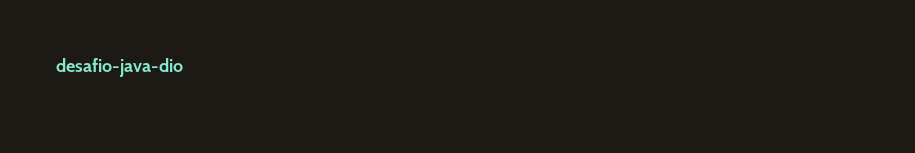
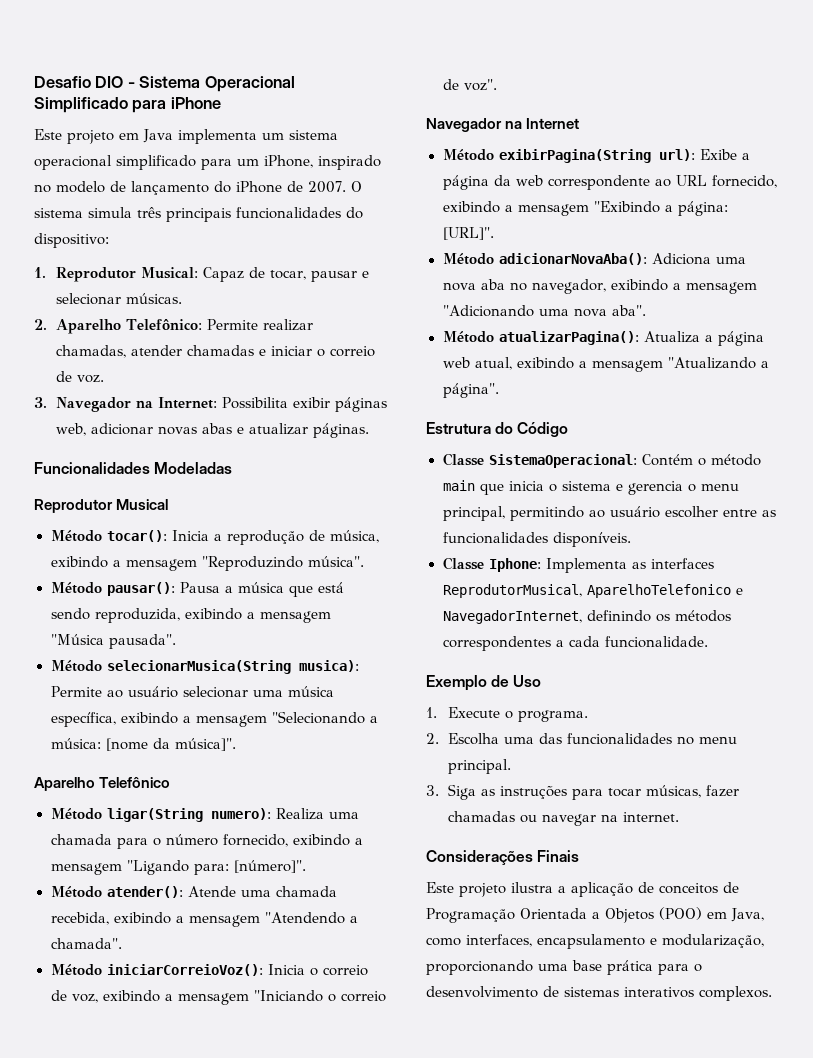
[56,58,183,77] desafio-java-dio -> [34,76,295,92] [34,97,221,113] [34,129,338,144] [34,155,381,170] [34,181,362,195] [34,207,363,222] [34,233,109,248] [34,267,369,282] [55,293,182,305] [34,319,313,334] [55,345,375,358] [55,371,104,383] [34,397,387,412] [55,423,369,438] [34,462,233,474] [34,499,169,513] [50,530,379,545] [50,556,364,571] [50,582,344,597] [50,608,331,623] [50,634,176,649] [50,660,359,674] [50,686,334,698] [50,711,378,727] [50,738,236,751] [34,777,171,791] [50,808,359,822] [50,834,363,849] [50,860,306,875] [50,886,337,898] [50,912,358,927] [50,938,122,949] [50,964,368,976] [50,990,386,1005] [442,79,497,91] [426,118,580,132] [442,149,750,163] [442,175,777,190] [442,201,728,216] [442,227,494,240] [442,253,746,265] [442,279,757,294] [442,305,646,317] [442,331,764,346] [442,357,769,372] [442,383,499,398] [426,422,569,437] [442,453,761,468] [442,480,739,495] [442,506,776,521] [442,532,631,547] [442,557,714,573] [442,584,743,598] [442,610,731,624] [442,636,708,651] [426,675,542,691] [426,707,588,722] [426,733,737,745] [447,759,511,774] [426,784,739,800] [447,811,679,826] [426,850,580,865] [426,882,739,897] [426,907,764,923] [426,934,764,949] [426,960,702,975] [426,986,772,1001] Desafio DIO - Sistema Operacional Simplificado para iPhone // Este projeto em Java implementa um sistema operacional simplificado para um iPhone, inspirado no modelo de lançamento do iPhone de 2007. O sistema simula três principais funcionalidades do dispositivo: // 1. Reprodutor Musical: Capaz de tocar, pausar e selecionar músicas. // 2. Aparelho Telefônico: Permite realizar chamadas, atender chamadas e iniciar o correio de voz. // 3. Navegador na Internet: Possibilita exibir páginas web, adicionar novas abas e atualizar páginas. // Funcionalidades Modeladas // Reprodutor Musical // Método tocar(): Inicia a reprodução de música, exibindo a mensagem "Reproduzindo música". // Método pausar(): Pausa a música que está sendo reproduzida, exibindo a mensagem "Música pausada". // Método selecionarMusica(String musica): Permite ao usuário selecionar uma música específica, exibindo a mensagem "Selecionando a música: [nome da música]". // Aparelho Telefônico // Método ligar(String numero): Realiza uma chamada para o número fornecido, exibindo a mensagem "Ligando para: [número]". // Método atender(): Atende uma chamada recebida, exibindo a mensagem "Atendendo a chamada". // Método iniciarCorreioVoz(): Inicia o correio de voz, exibindo a mensagem "Iniciando o correio de voz". // Navegador na Internet // Método exibirPagina(String url): Exibe a página da web correspondente ao URL fornecido, exibindo a mensagem "Exibindo a página: [URL]". // Método adicionarNovaAba(): Adiciona uma nova aba no navegador, exibindo a mensagem "Adicionando uma nova aba". // Método atualizarPagina(): Atualiza a página web atual, exibindo a mensagem "Atualizando a página". // Estrutura do Código // Classe SistemaOperacional: Contém o método main que inicia o sistema e gerencia o menu principal, permitindo ao usuário escolher entre as funcionalidades disponíveis. // Classe Iphone: Implementa as interfaces ReprodutorMusical, AparelhoTelefonico e NavegadorInternet, definindo os métodos correspondentes a cada funcionalidade. // Exemplo de Uso // 1. Execute o programa. // 2. Escolha uma das funcionalidades no menu principal. // 3. Siga as instruções para tocar músicas, fazer chamadas ou navegar na internet. // Considerações Finais // Este projeto ilustra a aplicação de conceitos de Programação Orientada a Objetos (POO) em Java, como interfaces, encapsulamento e modularização, proporcionando uma base prática para o desenvolvimento de sistemas interativos complexos.

